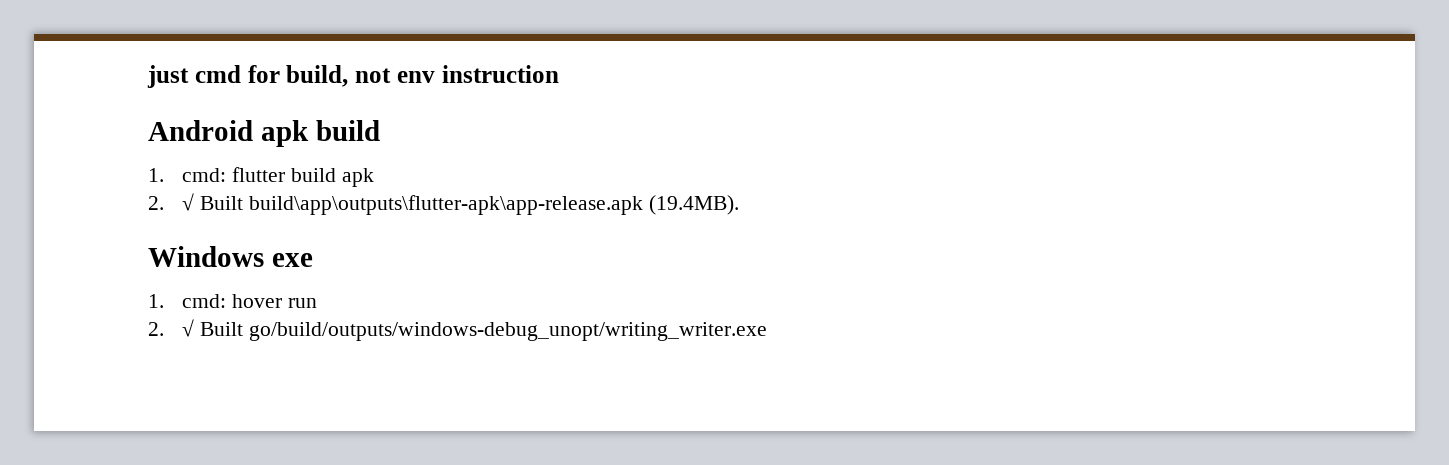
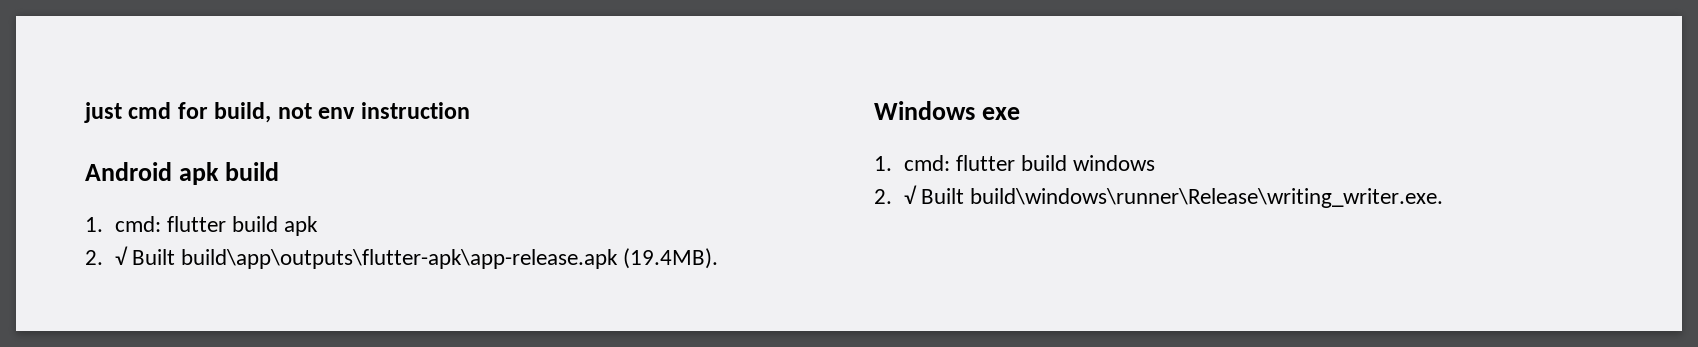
[232,294,317,308] [148,319,767,341] hover run // 2. √ Built go/build/outputs/windows-debug_unopt/writing_writer.exe -> [955,155,1156,171] [874,185,1443,208] flutter build windows // 2. √ Built build\windows\runner\Release\writing_writer.exe.

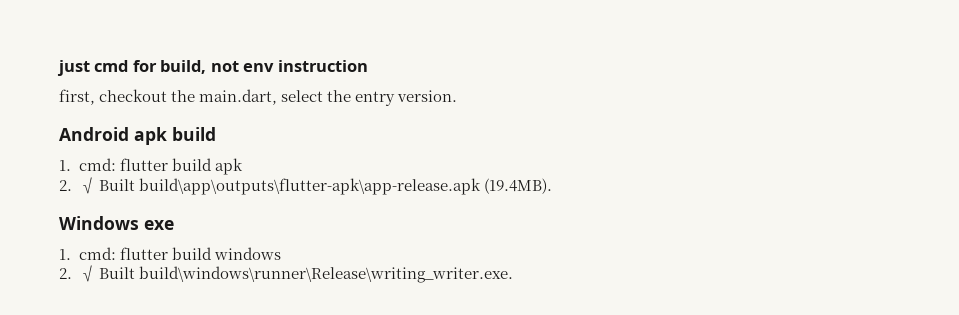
(470, 110) none -> [59,89,458,106] // first, checkout the main.dart, select the entry version.

